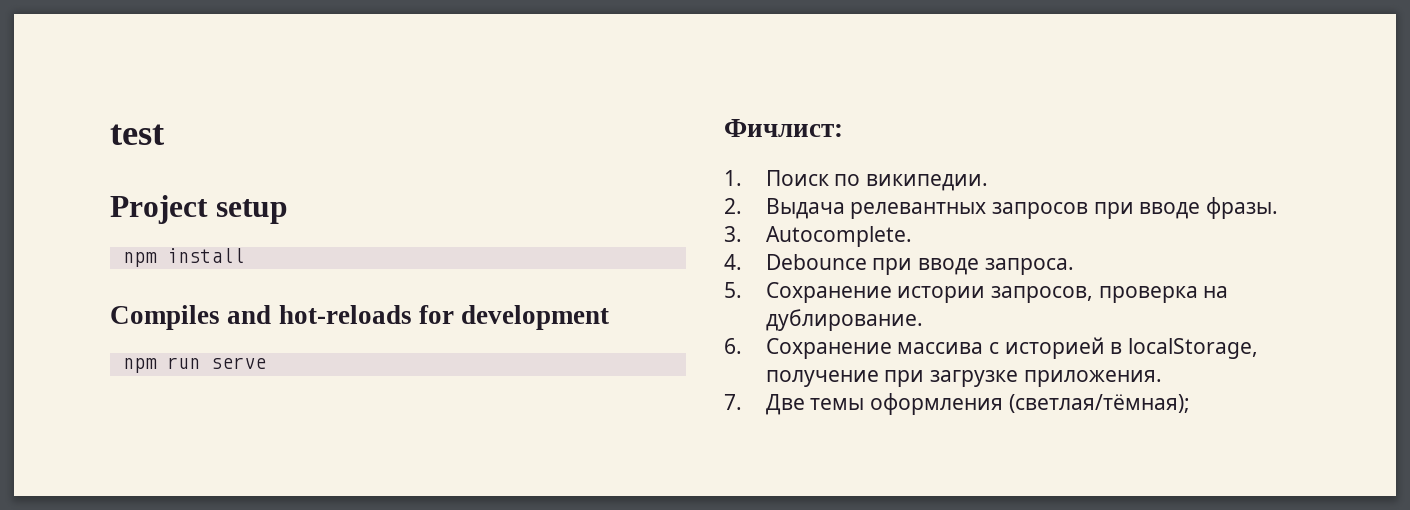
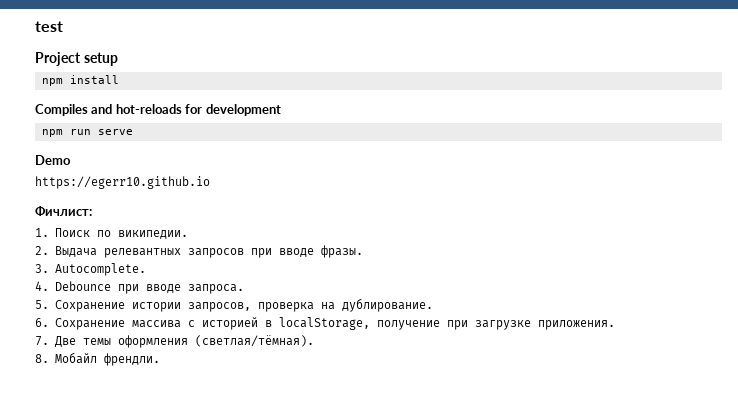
(266, 363) none -> [35,155,71,165] [35,176,210,189] // Demo // https://egerr10.github.io
[1008,394,1190,413] (светлая/тёмная); -> [194,335,314,347] [35,352,160,366] (светлая/тёмная). // 8. Мобайл френдли.

